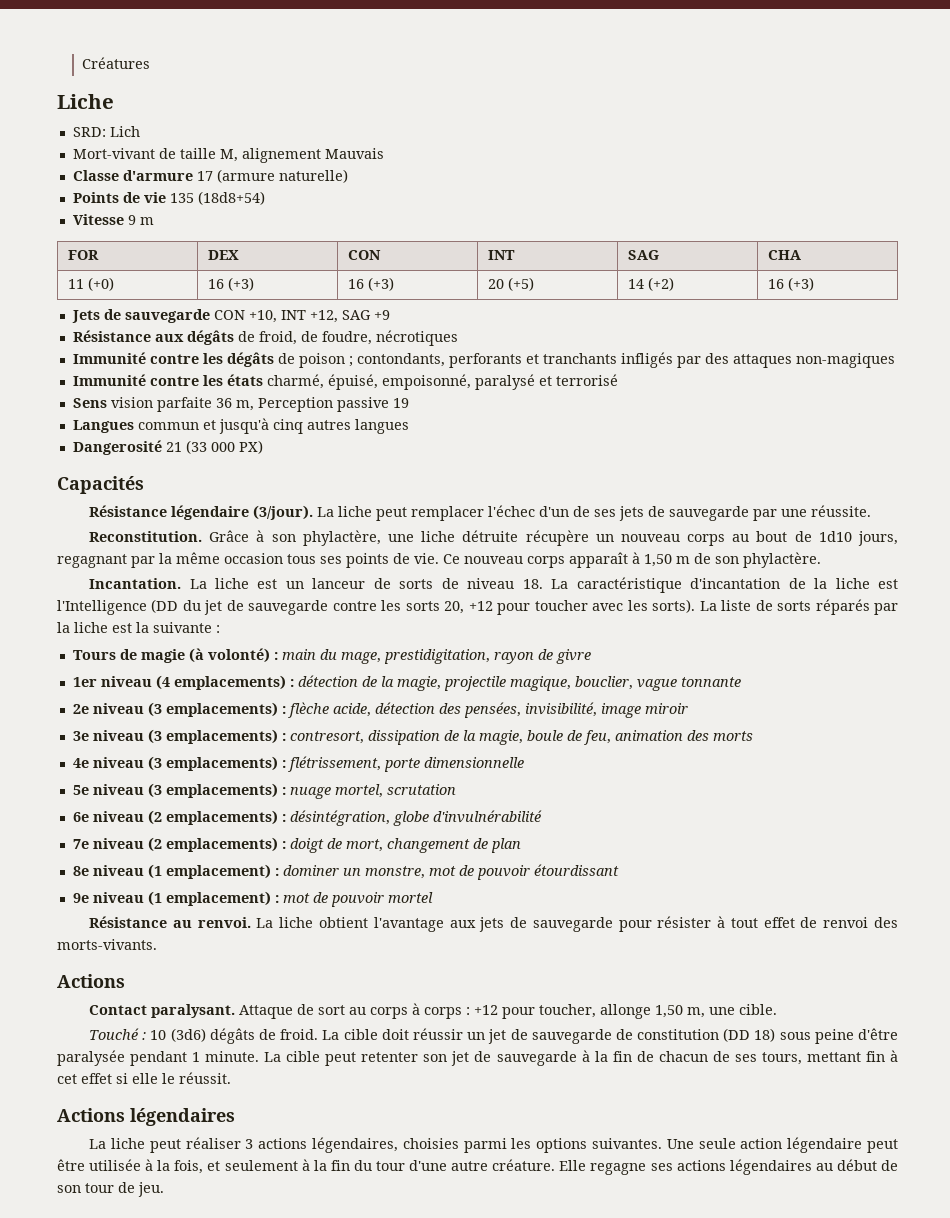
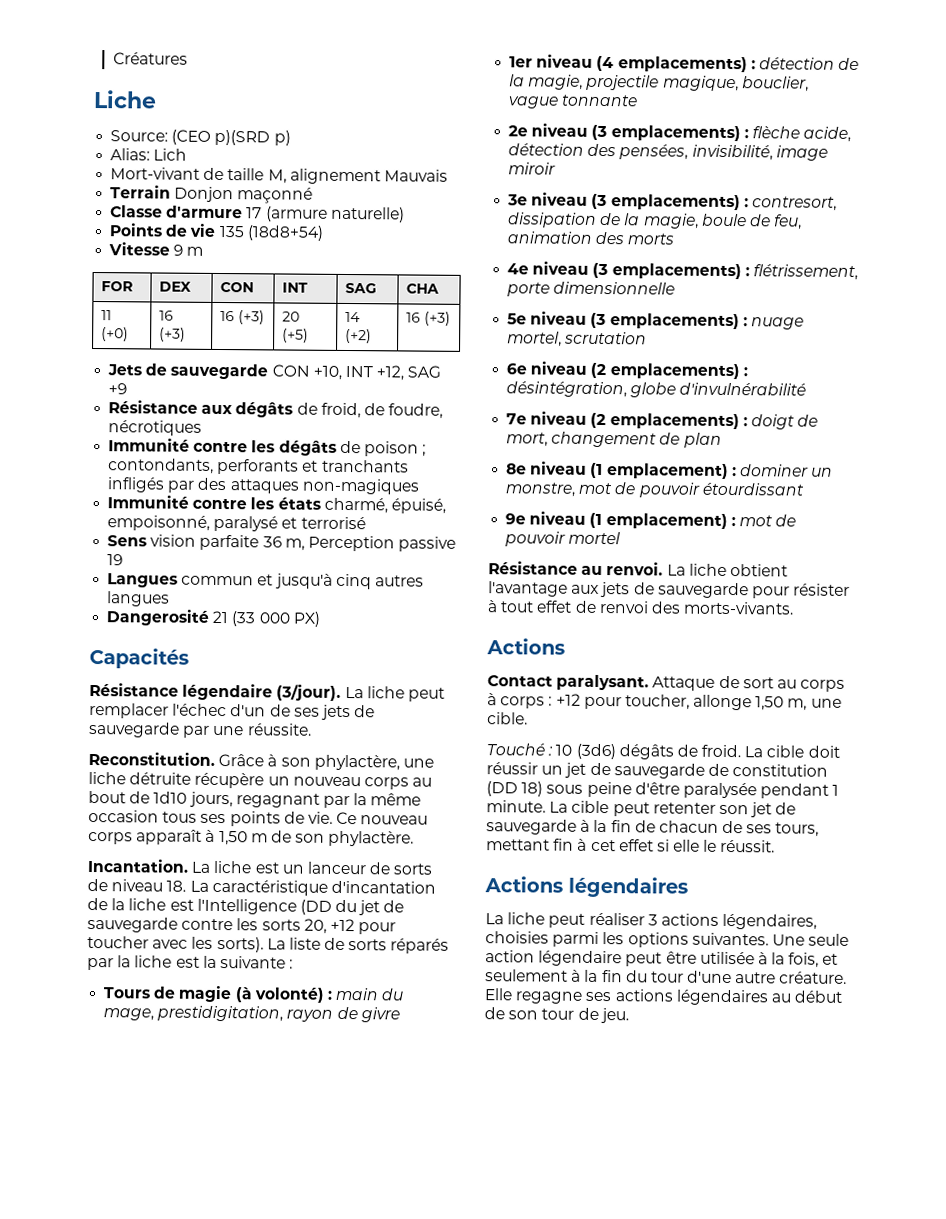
[72,127,106,137] SRD: -> [110,129,291,146] [110,148,151,161] Source: (CEO p)(SRD p) // Alias:
(384, 153) none -> [110,185,314,204] // Terrain Donjon maçonné

